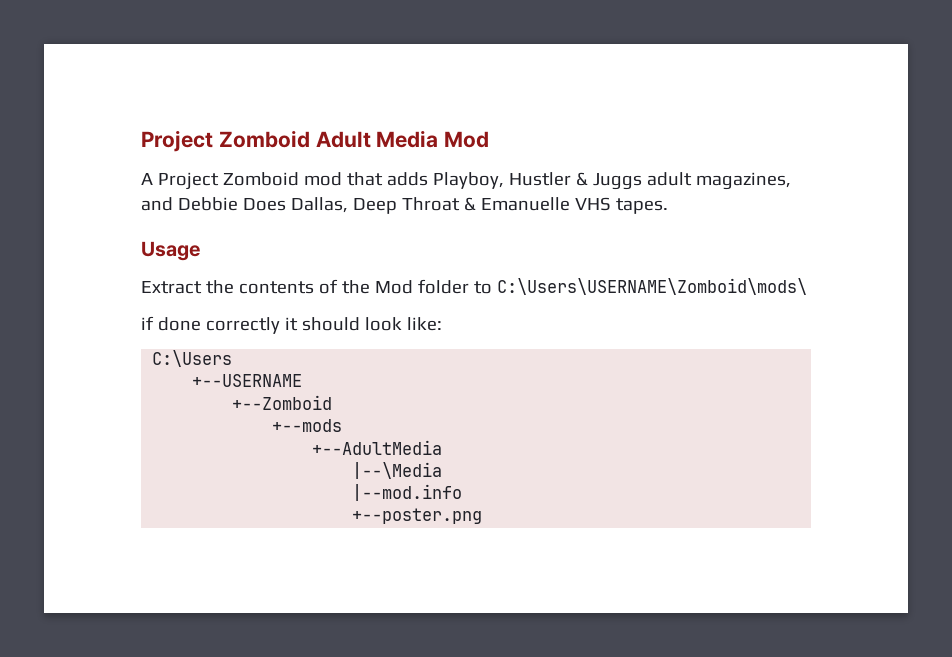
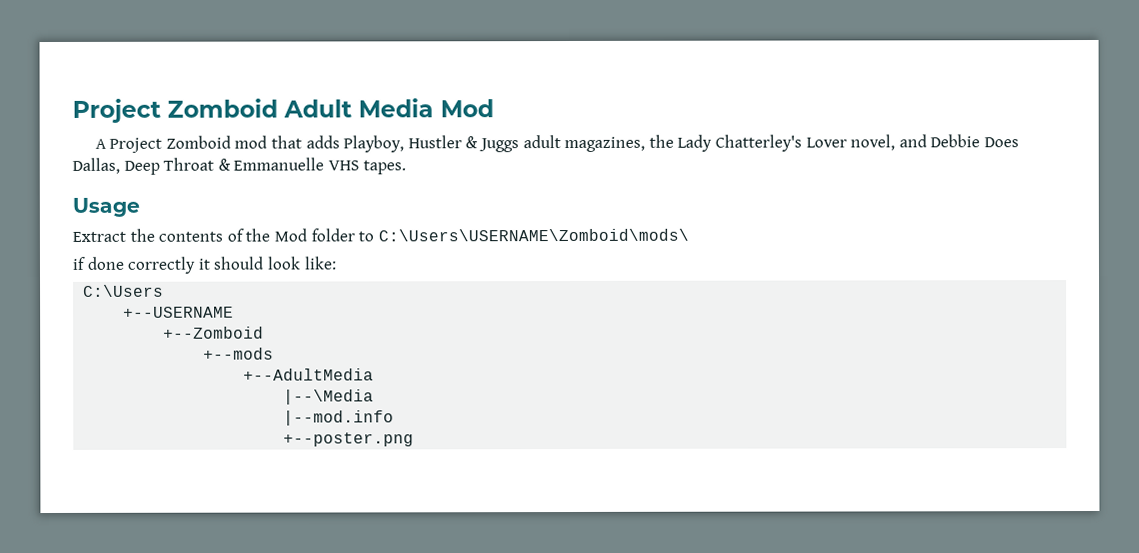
(791, 181) none -> [648,134,896,152] the Lady Chatterley's Lover novel,
[480,197,570,211] Emanuelle -> [233,157,325,171] Emmanuelle

